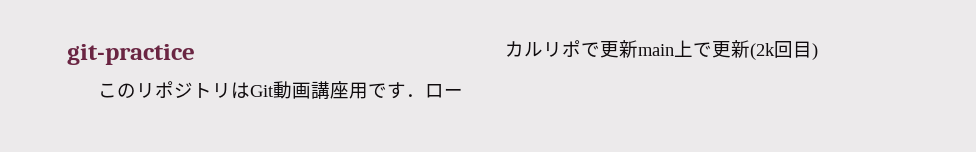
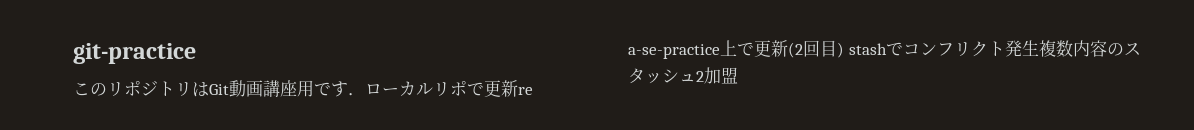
[638,44,674,56] main -> [518,87,533,95] [628,44,720,59] re a-se-practice
[750,43,775,60] (2k -> [788,42,803,58] (2
(818, 51) none -> [848,40,1141,57] [628,67,738,84] stashでコンフリクト発生複数内容のスタッシュ2加盟

